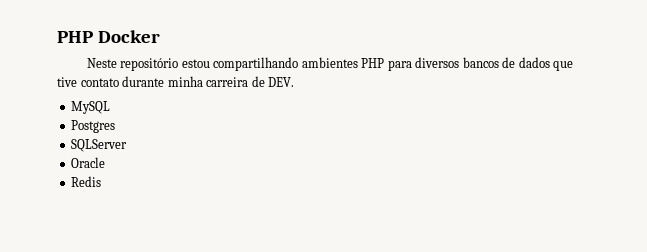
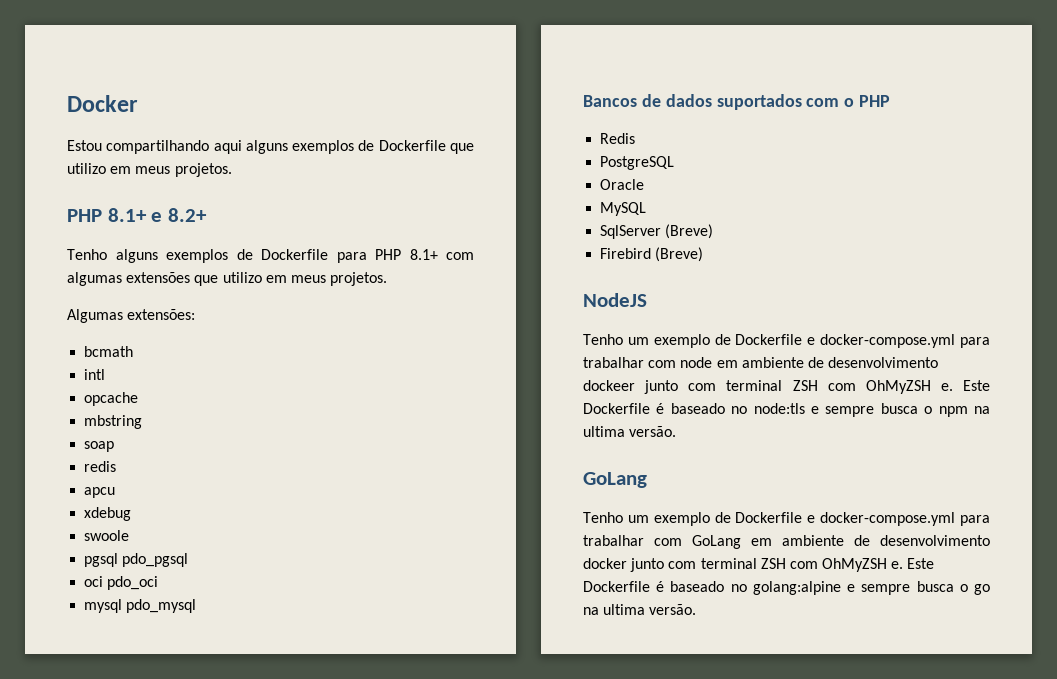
[57,31,93,43] PHP -> (67, 103) none
[86,57,574,71] [57,76,295,87] [71,101,111,114] [71,120,116,133] [71,139,128,152] [71,157,106,168] [71,176,102,187] Neste repositório estou compartilhando ambientes PHP para diversos bancos de dados que tive contato durante minha carreira de DEV. // MySQL // Postgres // SQLServer // Oracle // Redis -> [67,140,474,154] [67,163,232,177] [67,208,208,222] [67,249,474,263] [67,272,388,286] [67,309,196,323] [84,346,134,357] [84,369,106,380] [84,392,139,406] [84,415,143,429] [84,441,115,452] [84,461,117,472] [84,487,116,498] [84,507,132,521] [84,530,130,541] [84,553,189,567] [84,576,159,590] [84,599,197,613] [583,94,891,110] [600,133,636,144] [600,156,675,170] [600,179,645,190] [600,202,647,216] [600,224,714,239] [600,247,704,262] [583,293,647,307] [583,334,990,348] [583,357,939,368] [583,380,990,394] [583,403,990,417] [583,426,677,437] [583,472,647,488] [583,512,990,526] [583,535,990,549] [583,558,935,572] [583,581,990,595] [583,604,697,615] Estou compartilhando aqui alguns exemplos de Dockerfile que utilizo em meus projetos. // PHP 8.1+ e 8.2+ // Tenho alguns exemplos de Dockerfile para PHP 8.1+ com algumas extensões que utilizo em meus projetos. // Algumas extensões: // bcmath // intl // opcache // mbstring // soap // redis // apcu // xdebug // swoole // pgsql pdo_pgsql // oci pdo_oci // mysql pdo_mysql // Bancos de dados suportados com o PHP // Redis // PostgreSQL // Oracle // MySQL // SqlServer (Breve) // Firebird (Breve) // NodeJS // Tenho um exemplo de Dockerfile e docker-compose.yml para trabalhar com node em ambiente de desenvolvimento dockeer junto com terminal ZSH com OhMyZSH e. Este Dockerfile é baseado no node:tls e sempre busca o npm na ultima versão. // GoLang // Tenho um exemplo de Dockerfile e docker-compose.yml para trabalhar com GoLang em ambiente de desenvolvimento docker junto com terminal ZSH com OhMyZSH e. Este Dockerfile é baseado no golang:alpine e sempre busca o go na ultima versão.

